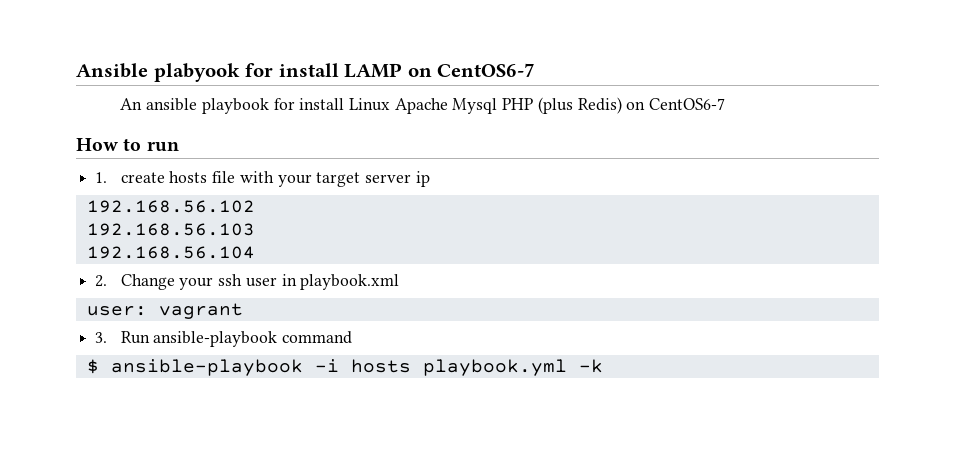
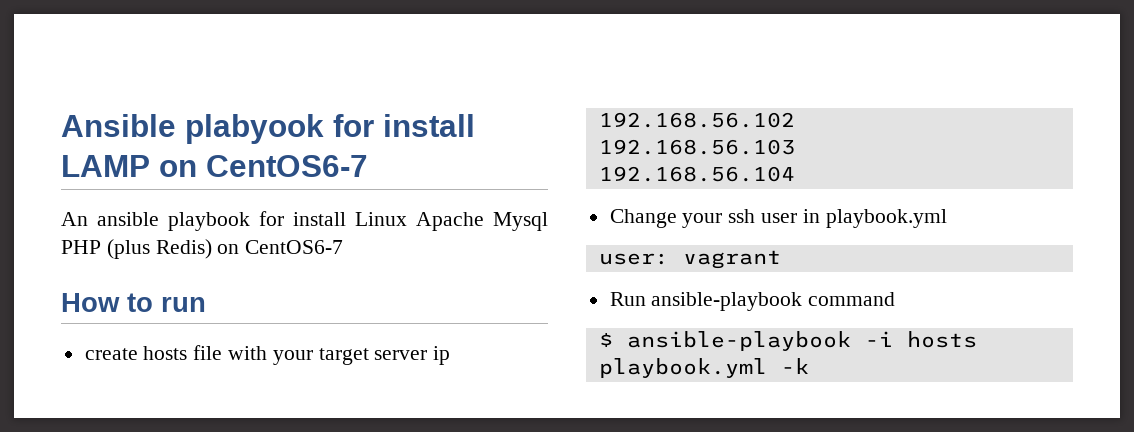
[95,172,108,183] 1. -> (206, 304) none
[95,275,108,287] 2. -> (795, 174) none
[300,274,400,290] playbook.xml -> [825,209,947,228] playbook.yml
[95,332,108,343] 3. -> (781, 259) none

